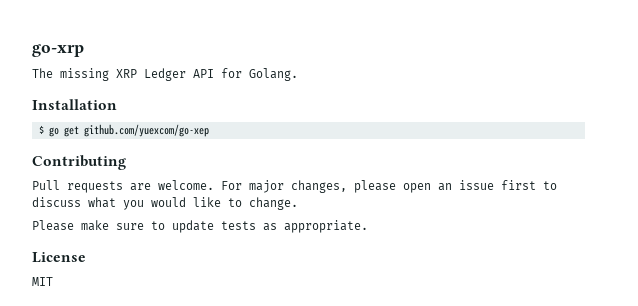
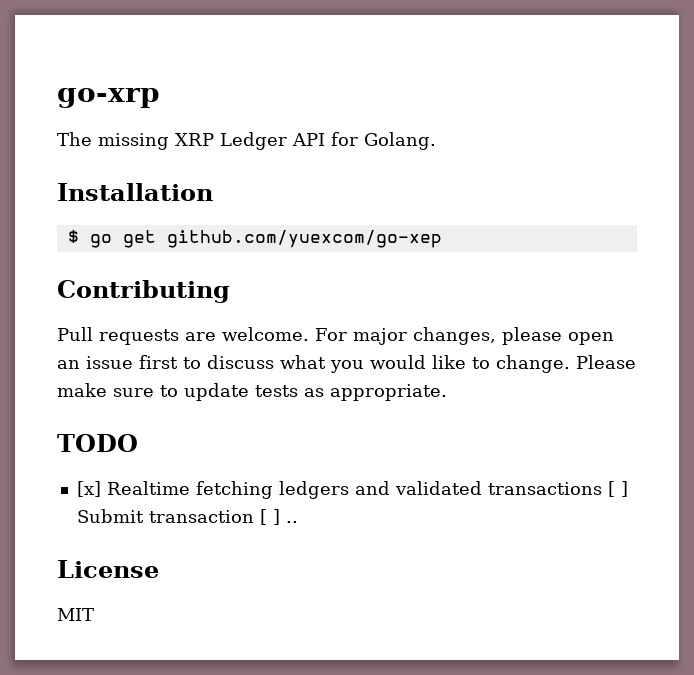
(298, 203) // -> (570, 364) none
(368, 226) none -> [57,434,138,452] [76,481,628,499] [76,509,298,525] // TODO // [x] Realtime fetching ledgers and validated transactions [ ] Submit transaction [ ] ..

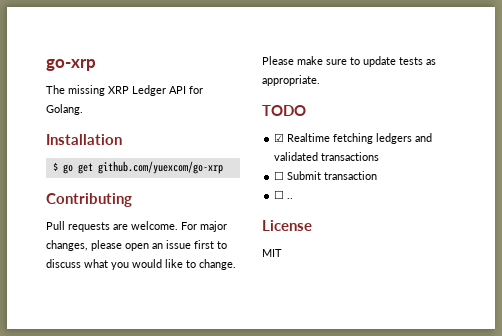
[166,230,442,248] github.com/yuexcom/go-xep -> [97,161,223,174] github.com/yuexcom/go-xrp
[76,481,101,497] [x] -> [274,133,285,142] ☑
[607,481,628,497] [ ] -> [274,171,285,180] // ☐
[259,509,280,525] [ ] -> [274,190,285,199] // ☐

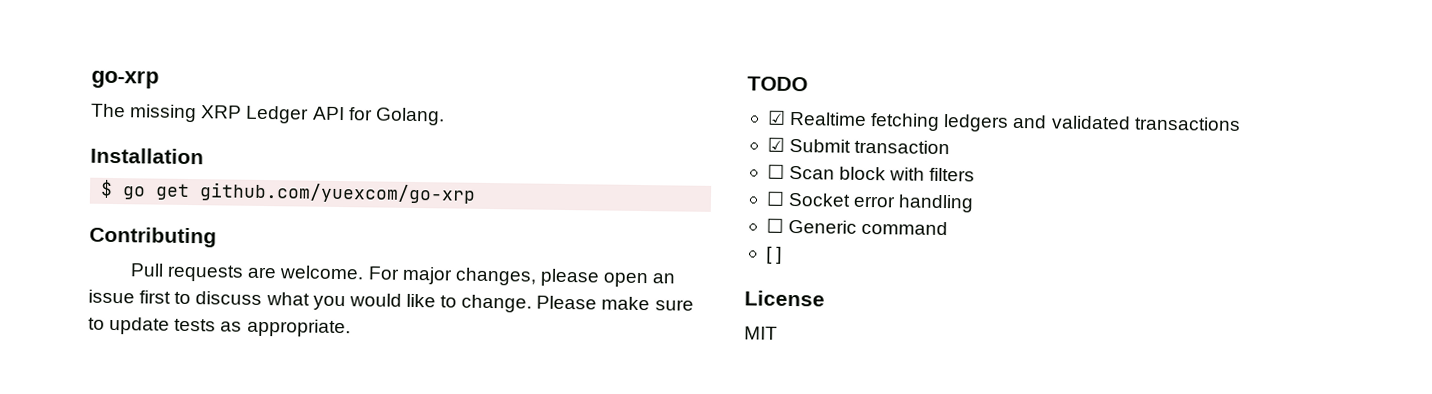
[274,171,285,180] ☐ -> [766,137,785,152] ☑
[287,198,294,199] .. -> [789,165,976,182] [765,191,975,213] [765,218,949,236] [765,246,783,264] Scan block with filters // ☐ Socket error handling // ☐ Generic command // [ ]

